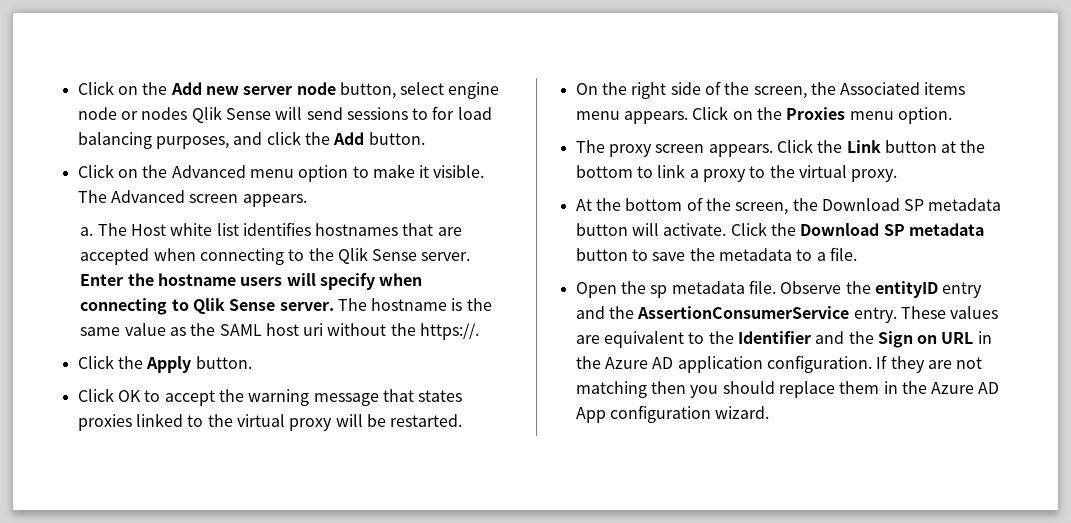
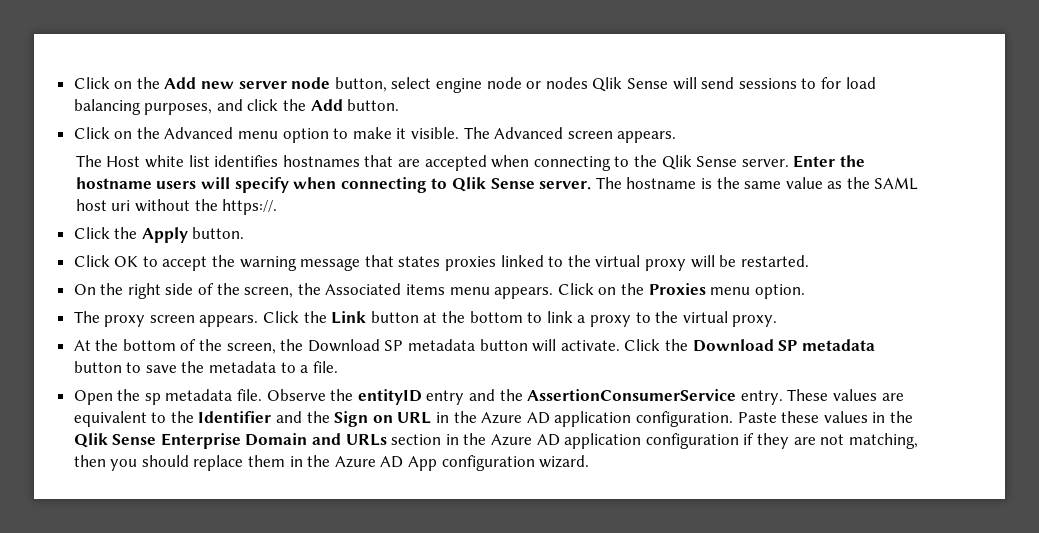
[80,227,94,236] a. -> (677, 137) none
[876,355,888,369] If -> [737,411,913,423] [73,433,755,449] Paste these values in the Qlik Sense Enterprise Domain and URLs section in the Azure AD application configuration if
[575,381,647,398] matching -> [848,433,918,449] matching,

